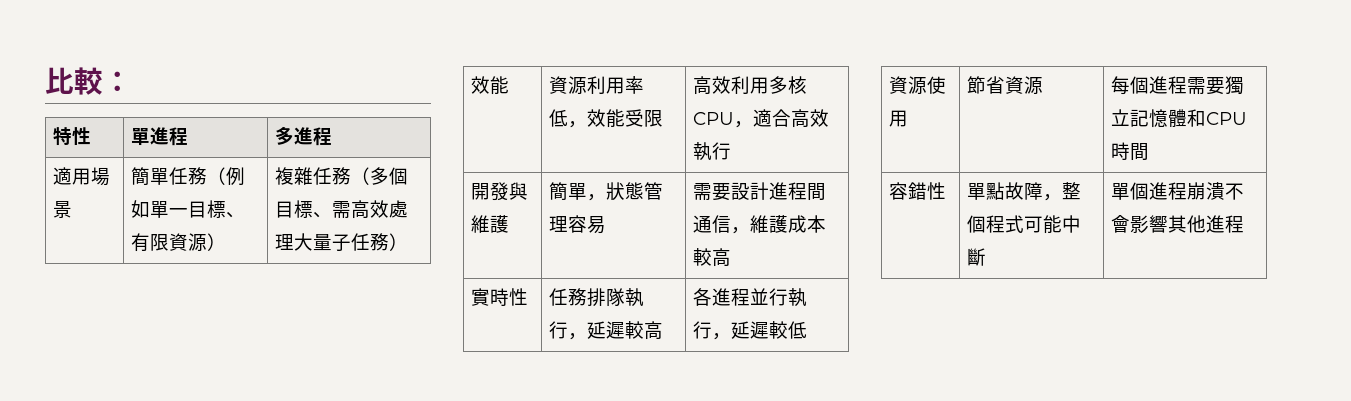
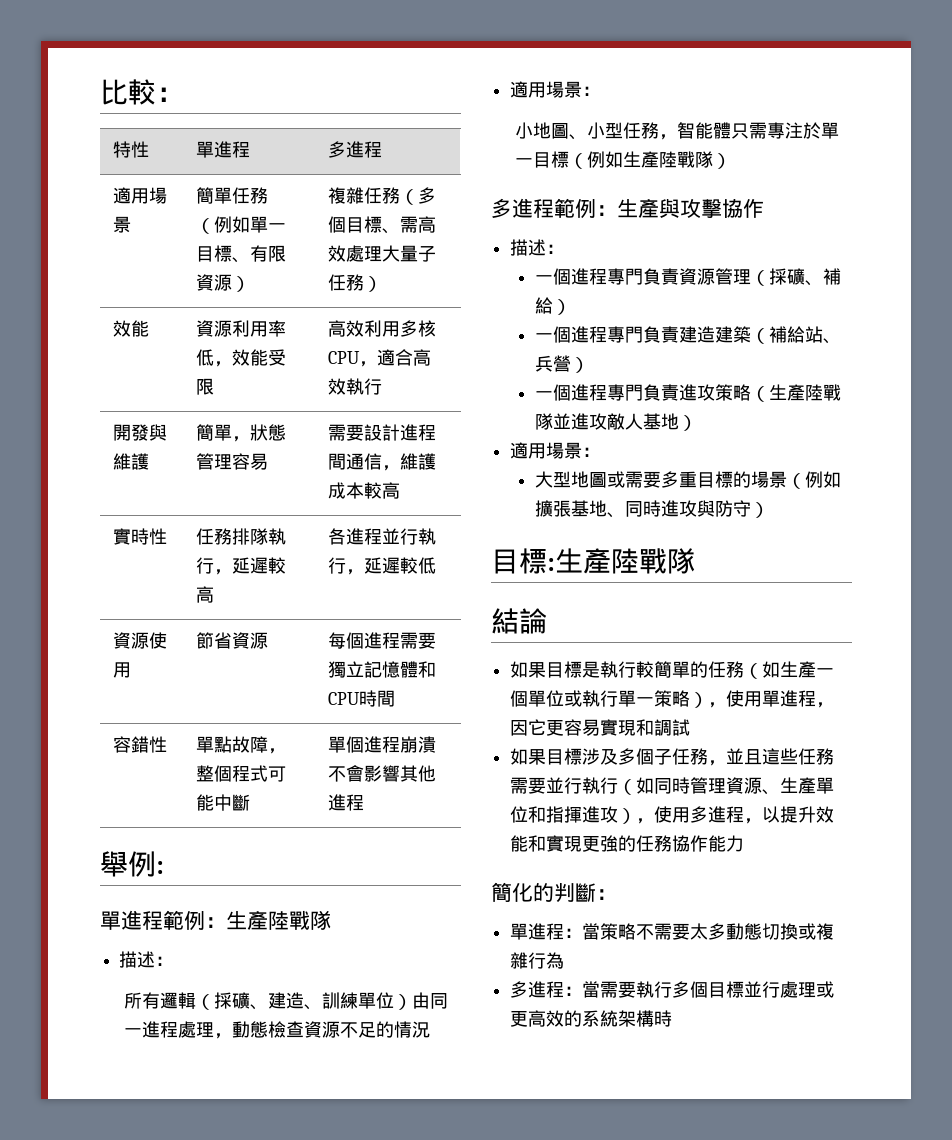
(1244, 224) none -> [100,851,164,877] [100,910,331,931] [119,951,174,968] [124,992,449,1010] [124,1021,431,1039] [510,81,601,98] [515,122,840,140] [515,151,732,169] [491,198,764,219] [510,239,565,256] [534,268,841,286] [534,297,571,315] [534,326,841,344] [534,355,589,373] [534,384,841,402] [534,413,697,431] [510,442,601,459] [534,471,841,489] [534,500,769,518] [491,548,695,574] [491,608,547,634] [510,661,835,679] [510,690,835,708] [510,719,691,736] [510,748,835,766] [510,777,835,795] [510,806,835,824] [510,835,745,852] [491,882,617,902] [510,923,835,940] [510,952,565,969] [510,981,835,998] [510,1010,673,1027] // 舉例: // 單進程範例：生產陸戰隊 // 描述： // 所有邏輯（採礦、建造、訓練單位）由同一進程處理，動態檢查資源不足的情況 // 適用場景： // 小地圖、小型任務，智能體只需專注於單一目標（例如生產陸戰隊） // 多進程範例：生產與攻擊協作 // 描述： // 一個進程專門負責資源管理（採礦、補給） // 一個進程專門負責建造建築（補給站、兵營） // 一個進程專門負責進攻策略（生產陸戰隊並進攻敵人基地） // 適用場景： // 大型地圖或需要多重目標的場景（例如擴張基地、同時進攻與防守） // 目標:生產陸戰隊 // 結論 // 如果目標是執行較簡單的任務（如生產一個單位或執行單一策略），使用單進程，因它更容易實現和調試 // 如果目標涉及多個子任務，並且這些任務需要並行執行（如同時管理資源、生產單位和指揮進攻），使用多進程，以提升效能和實現更強的任務協作能力 // 簡化的判斷： // 單進程：當策略不需要太多動態切換或複雜行為 // 多進程：當需要執行多個目標並行處理或更高效的系統架構時

